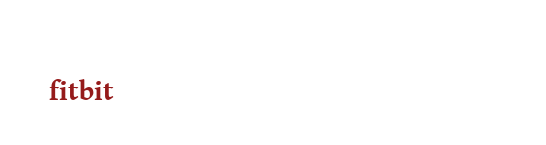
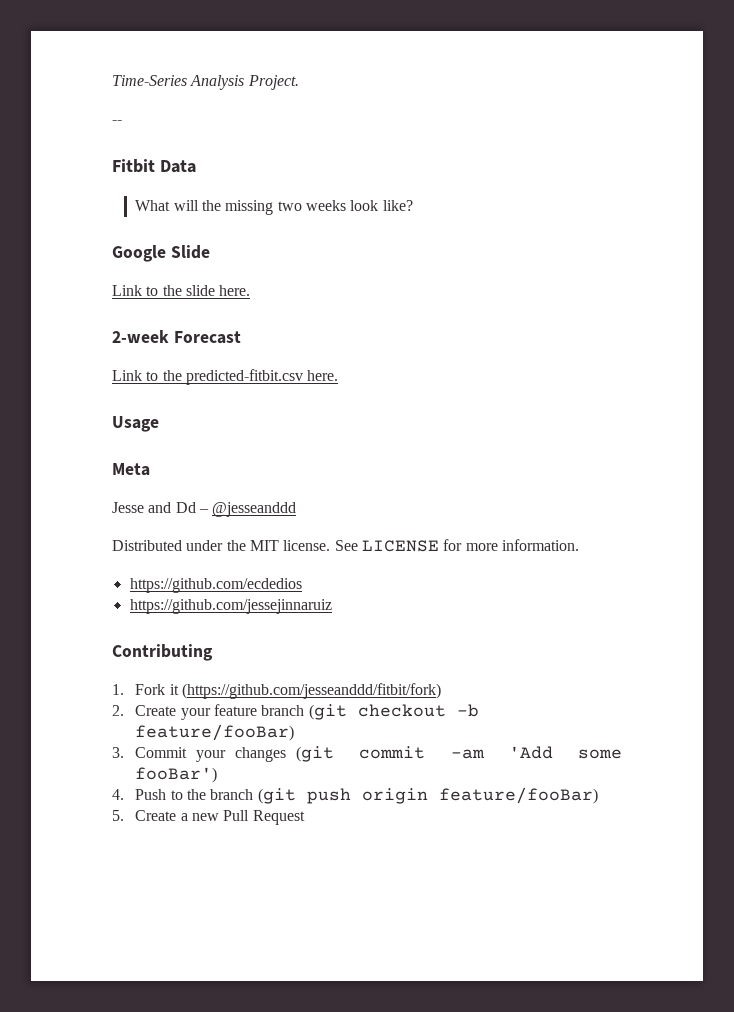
[49,79,114,100] fitbit -> [112,75,299,90] [112,120,122,124] [112,159,196,173] [135,200,413,215] [112,245,210,262] [112,285,251,296] [112,330,241,344] [112,369,339,385] [112,416,159,432] [112,463,150,476] [112,502,297,517] [112,539,579,552] [129,578,302,593] [129,599,332,614] [112,644,213,661] [112,683,442,699] [112,704,479,720] [135,724,295,741] [112,746,622,762] [135,767,218,783] [112,787,598,804] [112,810,305,825] Time-Series Analysis Project. // -- // Fitbit Data // What will the missing two weeks look like? // Google Slide // Link to the slide here. // 2-week Forecast // Link to the predicted-fitbit.csv here. // Usage // Meta // Jesse and Dd – @jesseanddd // Distributed under the MIT license. See LICENSE for more information. // https://github.com/ecdedios // https://github.com/jessejinnaruiz // Contributing // 1. Fork it (https://github.com/jesseanddd/fitbit/fork) // 2. Create your feature branch (git checkout -b feature/fooBar) // 3. Commit your changes (git commit -am 'Add some fooBar') // 4. Push to the branch (git push origin feature/fooBar) // 5. Create a new Pull Request

